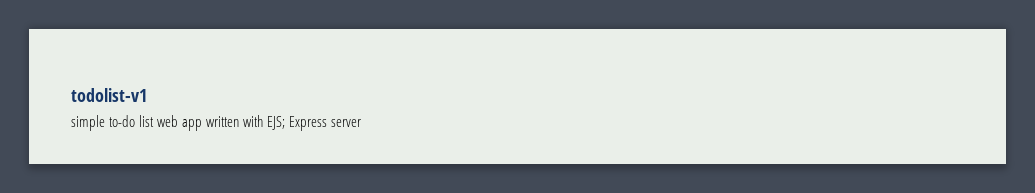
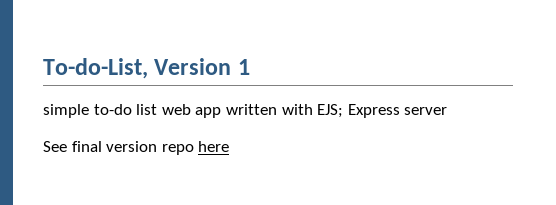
[71,88,147,102] todolist-v1 -> [43,58,250,79] To-do-List, Version 1
(362, 123) none -> [43,141,230,155] // See final version repo here

